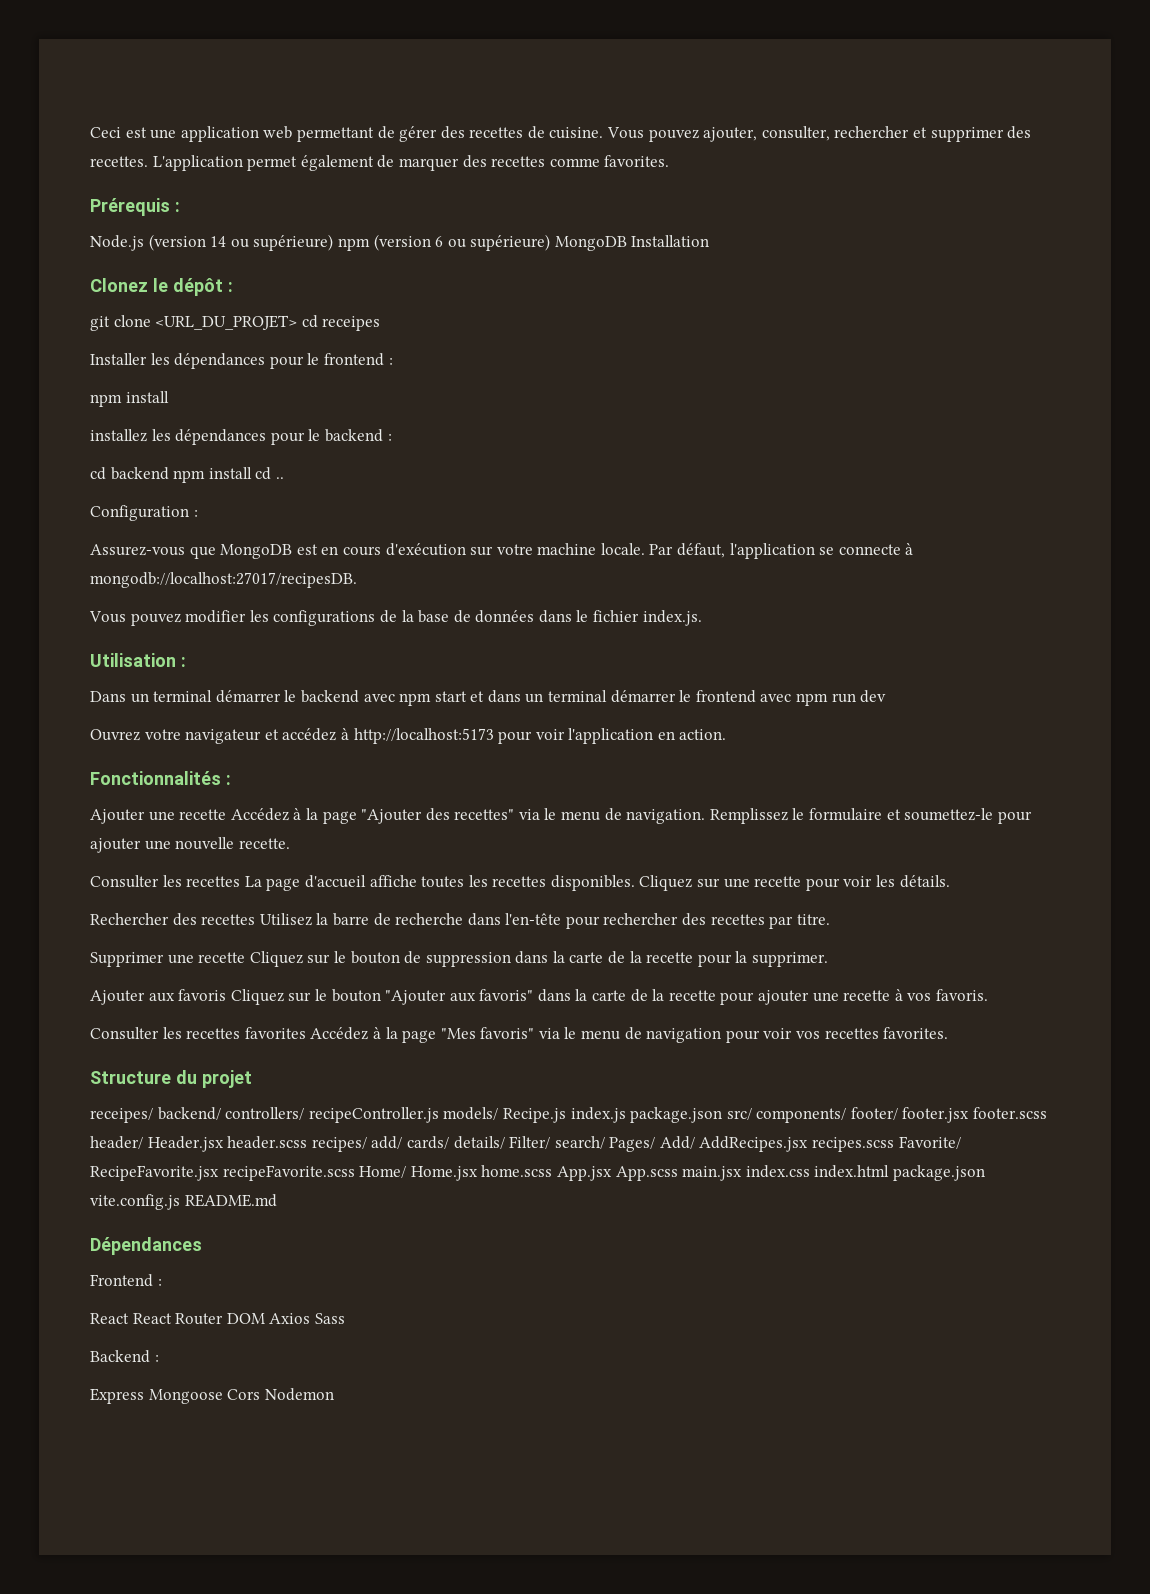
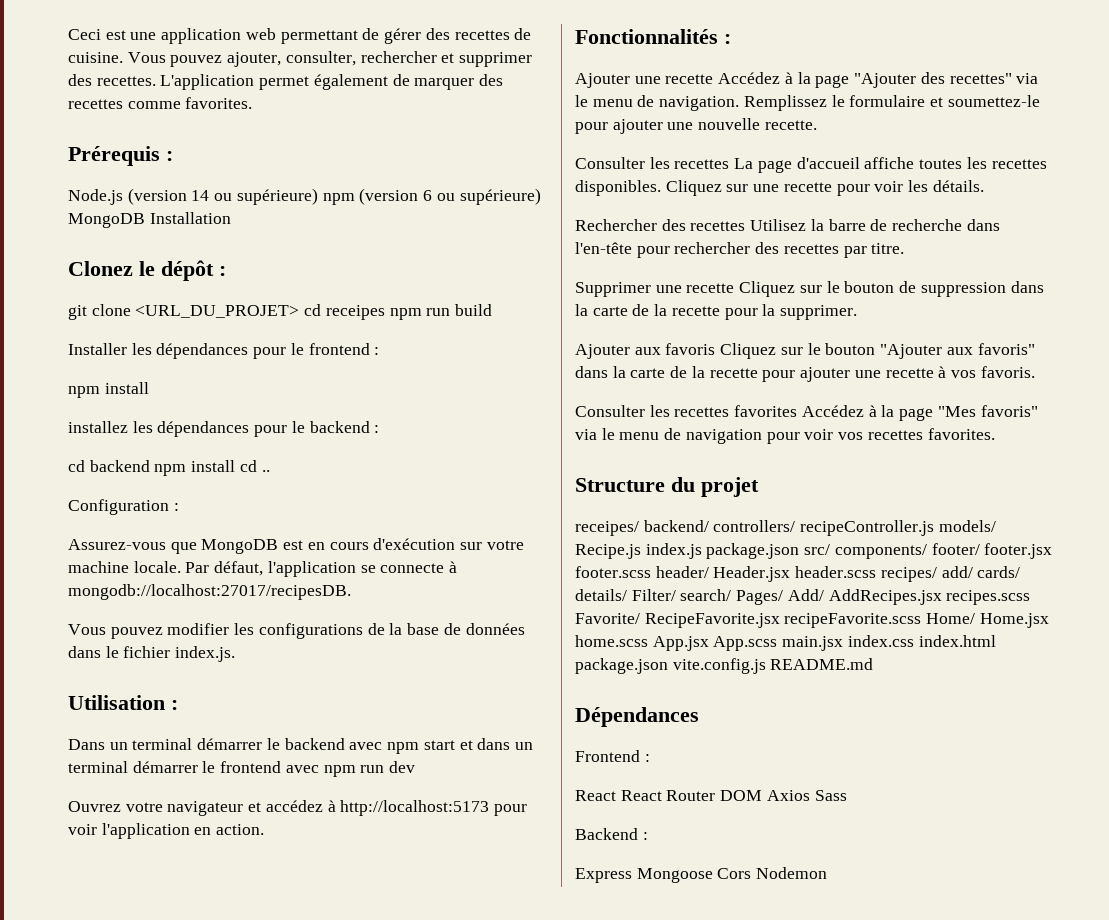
(381, 323) none -> [389,304,493,320] npm run build

